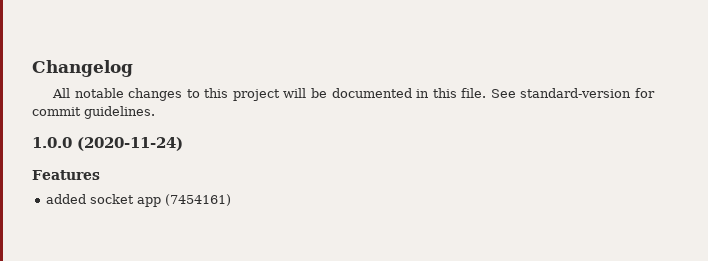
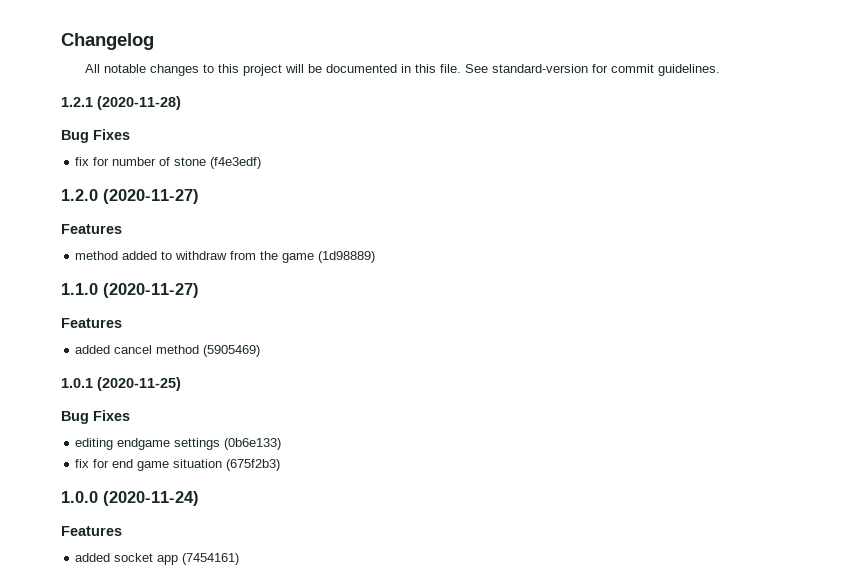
(155, 112) none -> [61,96,181,110] [61,129,130,143] [75,157,262,169] [61,189,199,204] [61,224,122,234] [75,251,376,263] [61,283,199,298] [61,318,122,328] [75,345,261,357] [61,377,181,391] [61,410,130,424] [75,438,282,450] [75,459,281,471] // 1.2.1 (2020-11-28) // Bug Fixes // fix for number of stone (f4e3edf) // 1.2.0 (2020-11-27) // Features // method added to withdraw from the game (1d98889) // 1.1.0 (2020-11-27) // Features // added cancel method (5905469) // 1.0.1 (2020-11-25) // Bug Fixes // editing endgame settings (0b6e133) // fix for end game situation (675f2b3)

